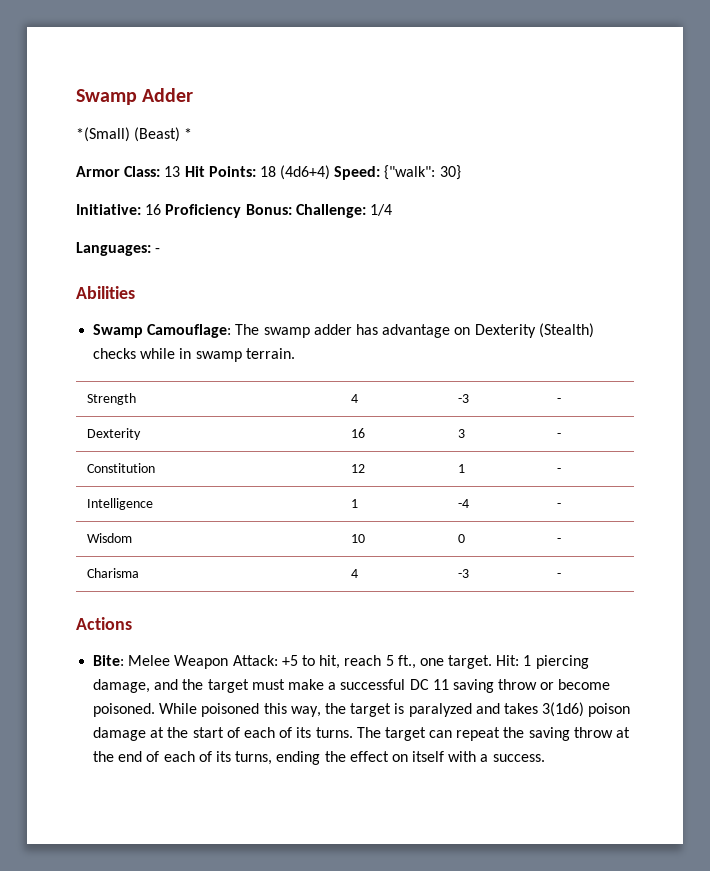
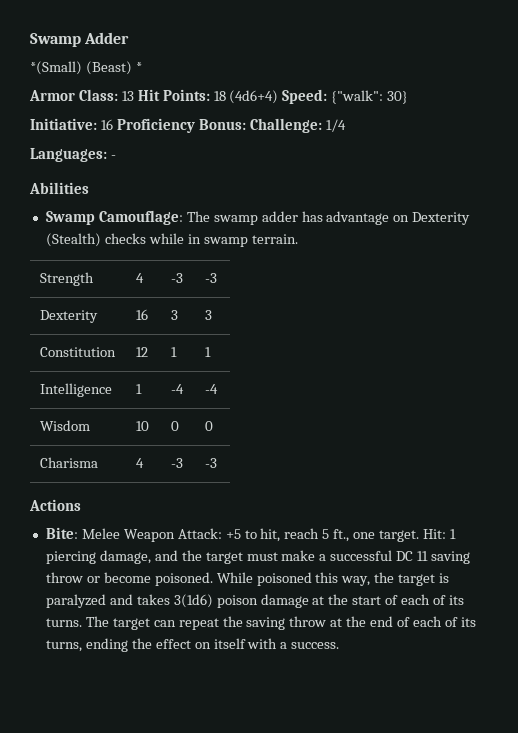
[556,398,561,403] - -> [205,273,218,283] -3
[556,433,561,438] - -> [205,310,213,320] 3
[556,468,561,473] - -> [205,347,212,357] 1
[556,503,561,508] - -> [205,384,219,394] -4
[556,538,561,543] - -> [205,421,214,431] 0
[556,573,561,578] - -> [205,458,218,468] -3

